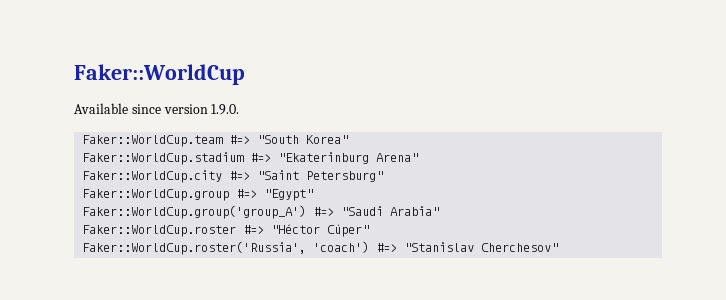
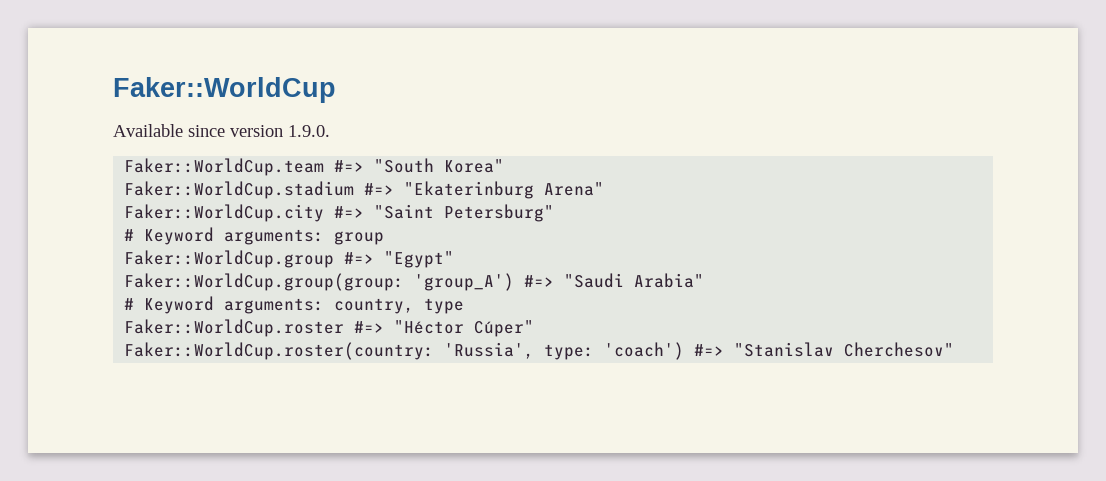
(384, 176) none -> [124,227,385,245] // # Keyword arguments: group
[82,205,307,219] Faker::WorldCup.group('group_A') -> [124,273,515,291] Faker::WorldCup.group(group: 'group_A')
(440, 211) none -> [124,296,465,314] // # Keyword arguments: country, type
[82,241,307,255] Faker::WorldCup.roster('Russia', -> [124,342,595,360] Faker::WorldCup.roster(country: 'Russia', type:

